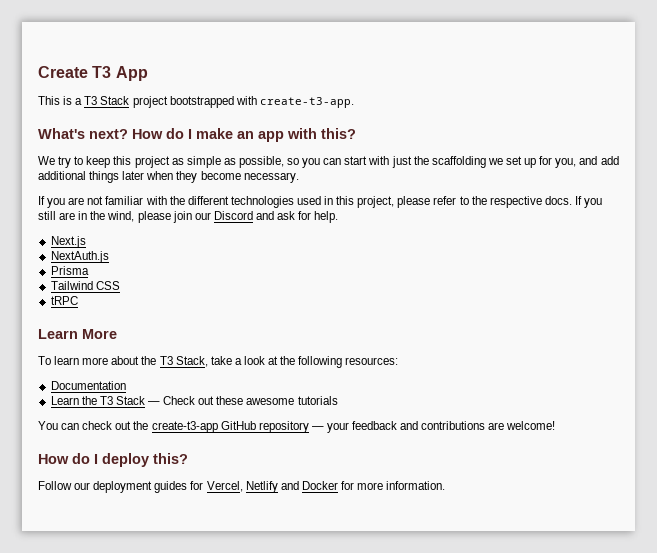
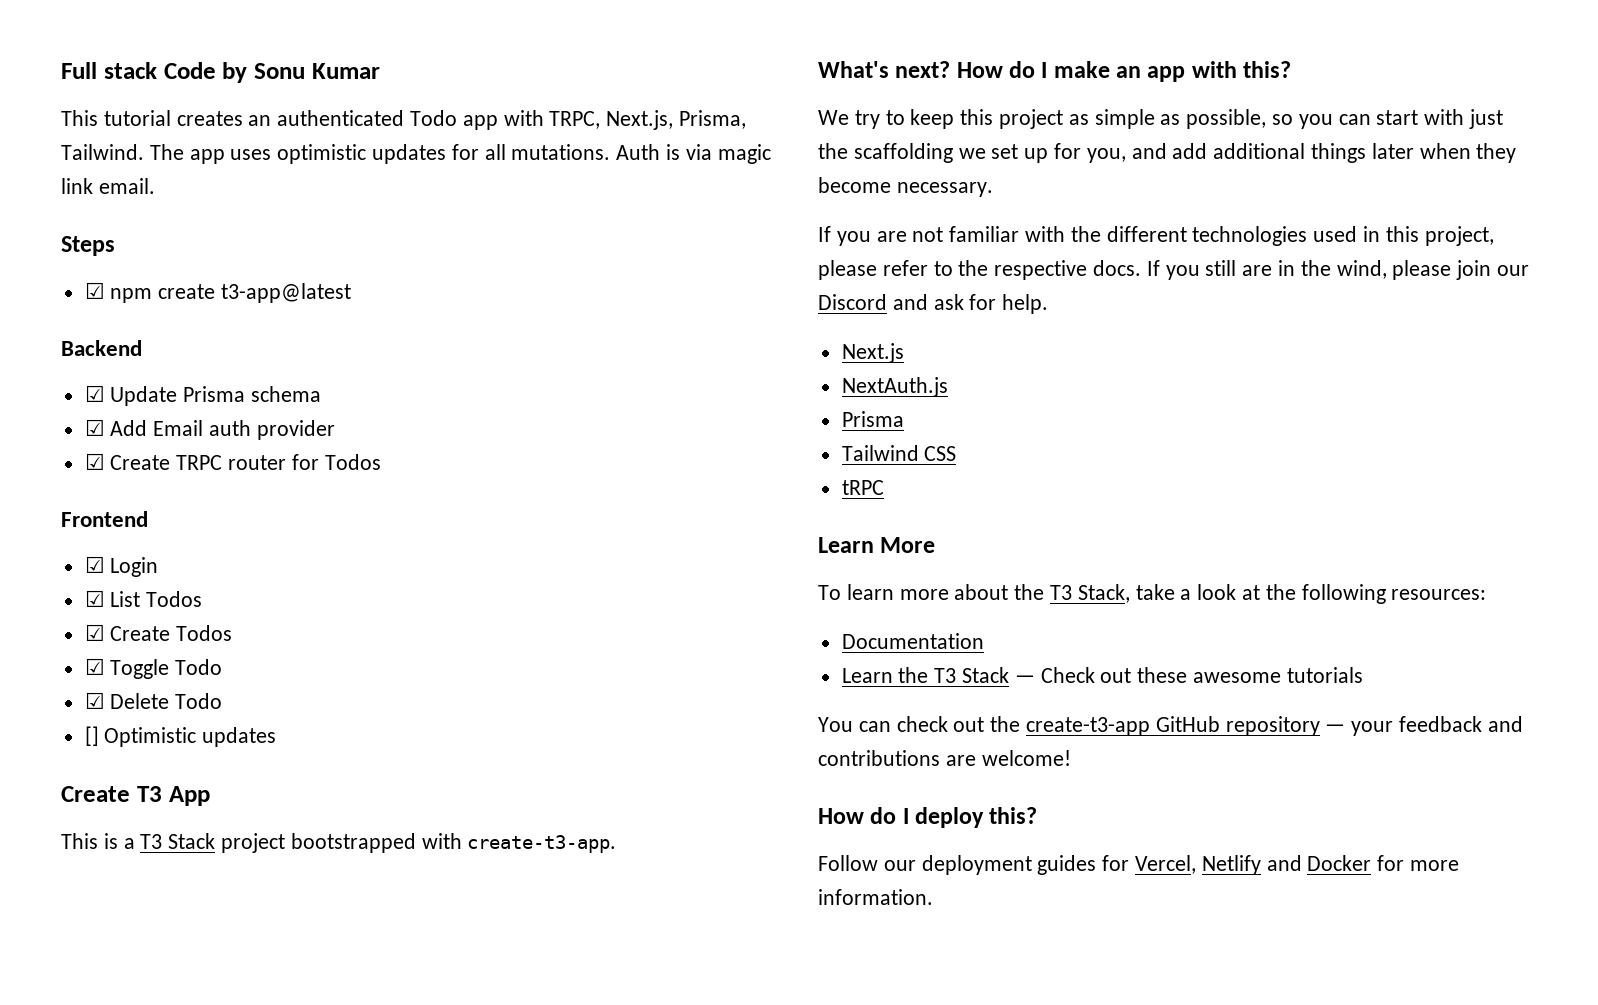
(38, 72) none -> [61,62,380,83] [61,110,747,130] [61,144,771,164] [61,178,155,194] [61,236,115,256] [84,282,352,303] [61,340,142,356] [84,385,322,406] [84,419,335,440] [84,453,381,470] [61,511,148,527] [84,556,159,577] [84,590,203,607] [84,624,233,641] [84,658,223,679] [84,692,223,709] [84,726,277,747] Full stack Code by Sonu Kumar // This tutorial creates an authenticated Todo app with TRPC, Next.js, Prisma, Tailwind. The app uses optimistic updates for all mutations. Auth is via magic link email. // Steps // ☑ npm create t3-app@latest // Backend // ☑ Update Prisma schema // ☑ Add Email auth provider // ☑ Create TRPC router for Todos // Frontend // ☑ Login // ☑ List Todos // ☑ Create Todos // ☑ Toggle Todo // ☑ Delete Todo // [] Optimistic updates //

